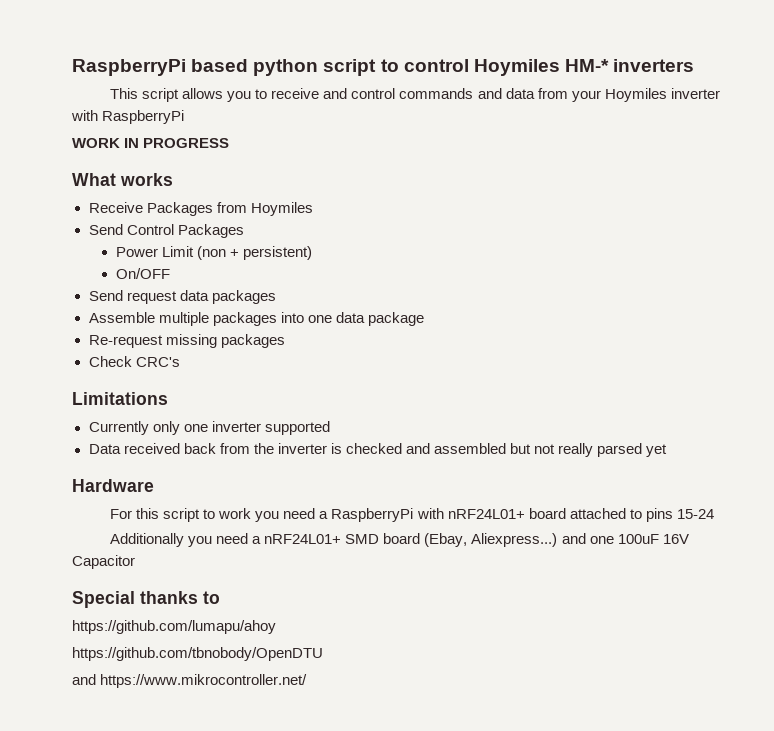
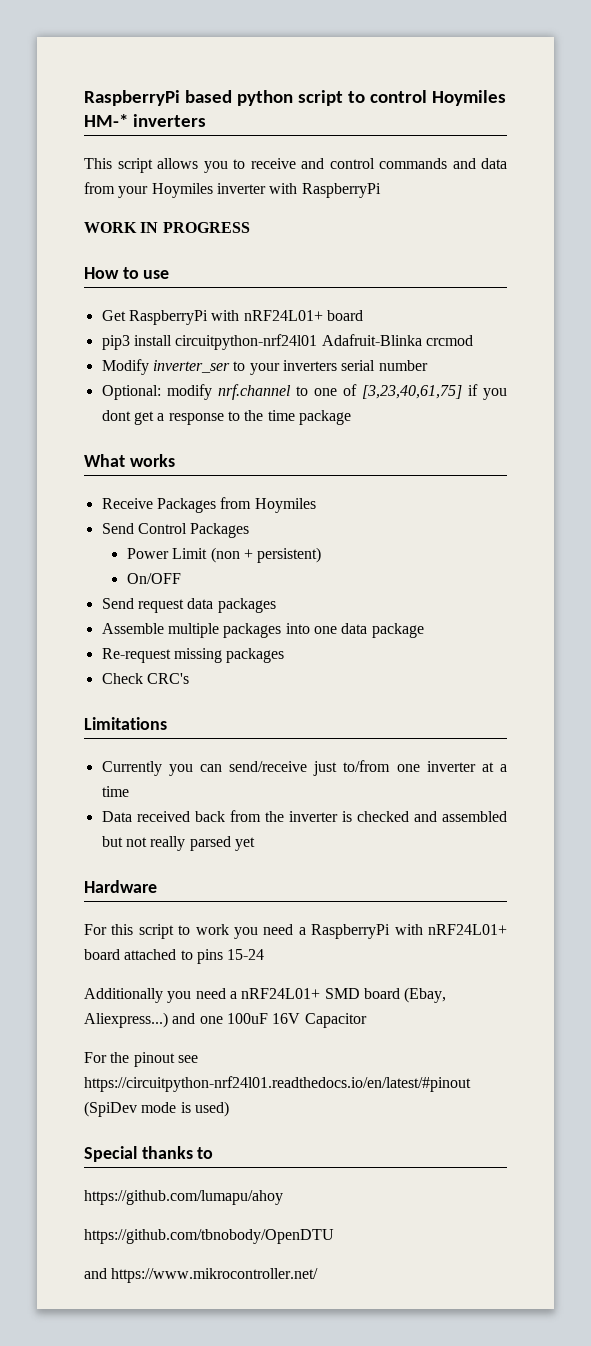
(230, 143) none -> [84,267,170,279] [101,310,363,325] [101,334,473,350] [101,359,428,375] [101,384,508,400] [101,410,351,425] // How to use // Get RaspberryPi with nRF24L01+ board // pip3 install circuitpython-nrf24l01 Adafruit-Blinka crcmod // Modify inverter_ser to your inverters serial number // Optional: modify nrf.channel to one of [3,23,40,61,75] if you dont get a response to the time package
[152,421,330,435] only one inverter supported -> [168,760,508,776] [101,786,129,797] you can send/receive just to/from one inverter at a time
(135, 562) none -> [84,1052,198,1067] [84,1076,471,1092] [84,1101,229,1117] // For the pinout see https://circuitpython-nrf24l01.readthedocs.io/en/latest/#pinout (SpiDev mode is used)

